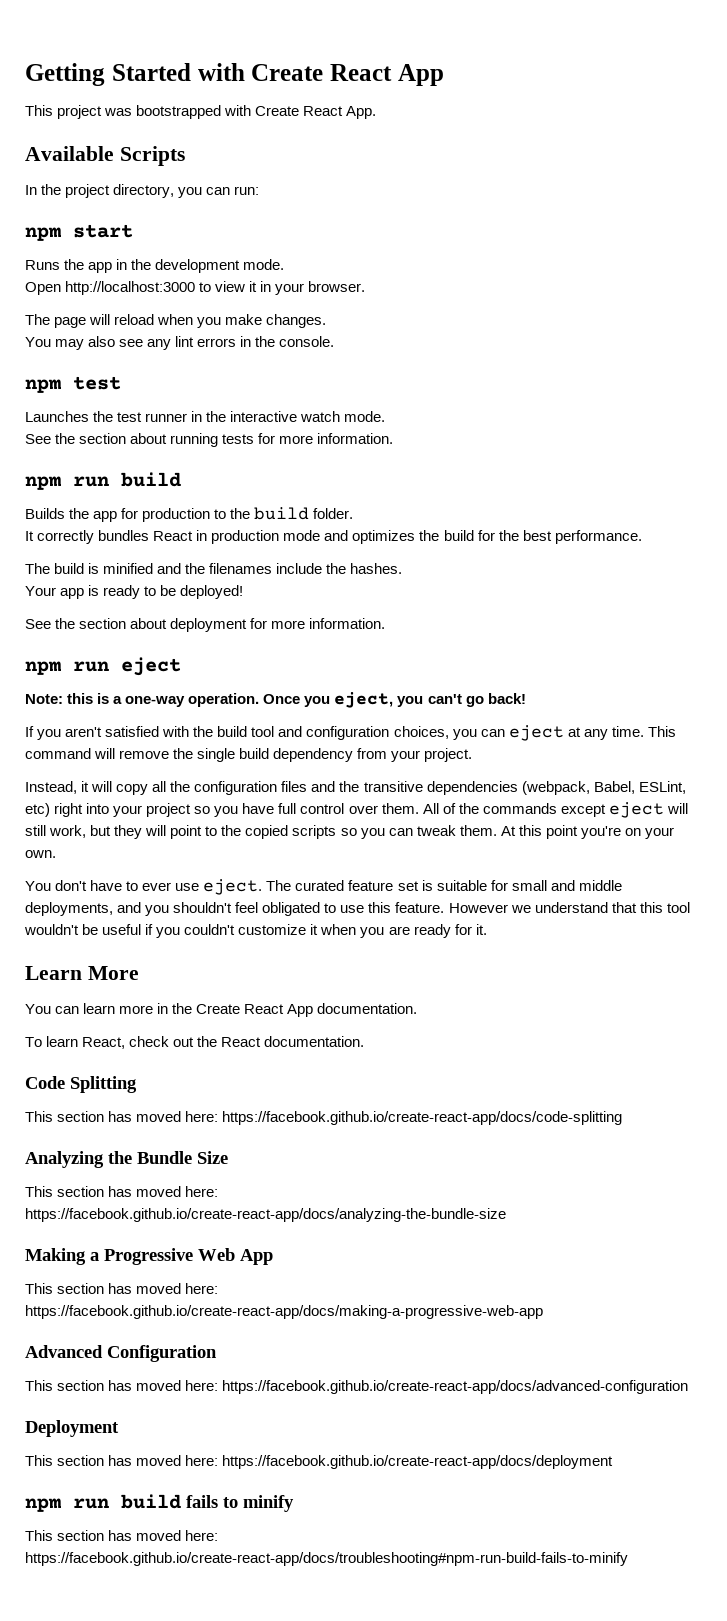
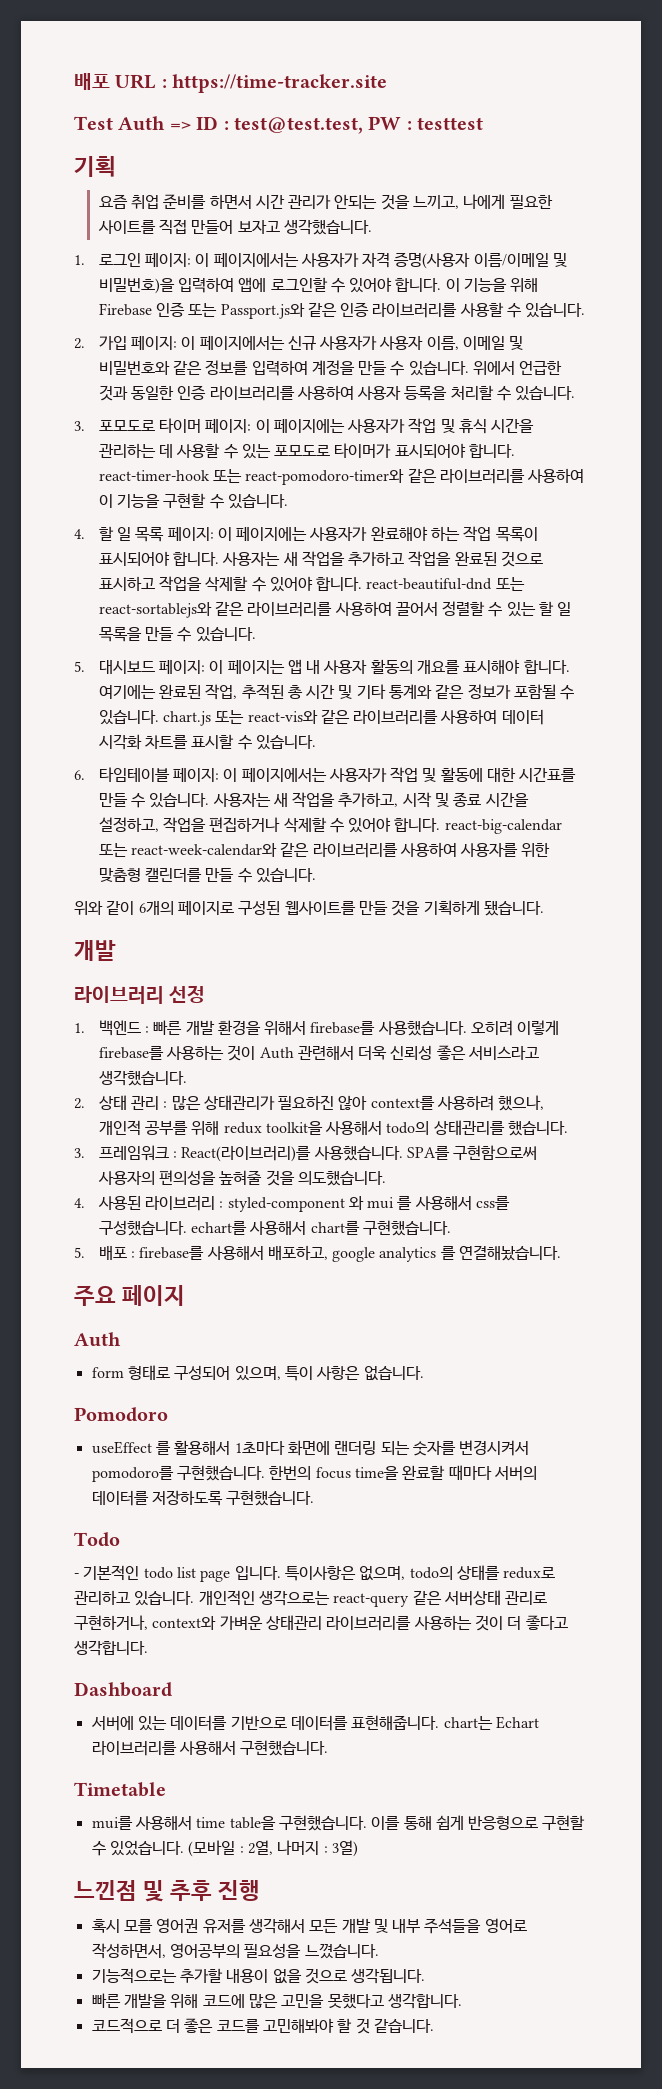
[25,63,444,86] [25,105,377,119] [25,146,185,166] [25,184,260,198] [25,224,133,241] [25,259,285,273] [25,281,366,295] [25,314,327,328] [25,336,335,350] [25,376,121,393] [25,411,386,422] [25,433,394,447] [25,472,181,490] [25,507,354,522] [25,530,642,544] [25,563,403,574] [25,585,244,599] [25,618,386,632] [25,657,181,676] [25,692,526,708] [25,725,676,741] [25,748,473,762] [25,781,686,795] [25,802,688,818] [25,825,674,839] [25,850,56,858] [25,879,622,895] [25,902,690,916] [24,924,487,938] [25,966,139,980] [25,1003,418,1017] [25,1036,365,1049] [25,1076,137,1093] [25,1111,623,1125] [25,1151,228,1168] [25,1186,219,1197] [25,1208,506,1222] [25,1248,273,1265] [25,1283,219,1294] [25,1305,543,1319] [25,1345,217,1362] [25,1380,689,1394] [25,1420,119,1437] [25,1455,614,1469] [25,1494,294,1512] [25,1530,219,1541] [25,1552,628,1566] Getting Started with Create React App // This project was bootstrapped with Create React App. // Available Scripts // In the project directory, you can run: // npm start // Runs the app in the development mode. // Open http://localhost:3000 to view it in your browser. // The page will reload when you make changes. // You may also see any lint errors in the console. // npm test // Launches the test runner in the interactive watch mode. // See the section about running tests for more information. // npm run build // Builds the app for production to the build folder. // It correctly bundles React in production mode and optimizes the build for the best performance. // The build is minified and the filenames include the hashes. // Your app is ready to be deployed! // See the section about deployment for more information. // npm run eject // Note: this is a one-way operation. Once you eject, you can't go back! // If you aren't satisfied with the build tool and configuration choices, you can eject at any time. This command will remove the single build dependency from your project. // Instead, it will copy all the configuration files and the transitive dependencies (webpack, Babel, ESLint, etc) right into your project so you have full control over them. All of the commands except eject will still work, but they will point to the copied scripts so you can tweak them. At this point you're on your own. // You don't have to ever use eject. The curated feature set is suitable for small and middle deployments, and you shouldn't feel obligated to use this feature. However we understand that this tool wouldn't be useful if you couldn't customize it when you are ready for it. // Learn More // You can learn more in the Create React App documentation. // To learn React, check out the React documentation. // Code Splitting // This section has moved here: https://facebook.github.io/create-react-app/docs/code-splitting // Analyzing the Bundle Size // This section has moved here: https://facebook.github.io/create-react-app/docs/analyzing-the-bundle-size // Making a Progressive Web App // This section has moved here: https://facebook.github.io/create-react-app/docs/making-a-progressive-web-app // Advanced Configuration // This section has moved here: https://facebook.github.io/create-react-app/docs/advanced-configuration // Deployment // This section has moved here: https://facebook.github.io/create-react-app/docs/deployment // npm run build fails to minify // This section has moved here: https://facebook.github.io/create-react-app/docs/troubleshooting#npm-run-build-fails-to-minify -> [74,73,388,93] [74,116,484,134] [74,156,116,177] [98,194,553,210] [97,219,372,235] [74,252,568,269] [98,277,539,294] [98,302,586,319] [74,336,524,350] [98,360,563,376] [98,385,576,401] [74,418,535,434] [98,443,516,459] [98,468,585,485] [98,493,288,509] [74,526,538,542] [98,551,544,567] [98,576,525,592] [98,601,572,618] [98,627,256,642] [74,659,570,674] [98,684,575,700] [98,709,544,726] [98,734,316,750] [74,767,577,783] [98,792,529,808] [98,817,562,834] [98,842,551,858] [98,867,316,883] [74,900,544,916] [74,940,116,961] [74,985,206,1004] [74,1020,560,1036] [98,1045,540,1061] [98,1070,187,1086] [74,1095,545,1111] [98,1120,569,1136] [74,1145,538,1162] [97,1170,386,1186] [74,1196,511,1212] [98,1220,451,1236] [74,1245,562,1262] [74,1285,186,1306] [74,1332,121,1347] [91,1365,424,1381] [74,1407,168,1422] [91,1440,530,1456] [91,1465,537,1482] [91,1490,315,1506] [74,1532,120,1547] [74,1565,556,1582] [74,1590,548,1607] [74,1615,568,1631] [74,1640,148,1656] [74,1682,172,1697] [90,1715,539,1731] [91,1740,329,1756] [74,1782,166,1797] [91,1815,586,1831] [91,1840,358,1857] [74,1880,261,1902] [91,1918,527,1934] [91,1943,379,1959] [91,1968,426,1984] [91,1993,462,2009] [91,2018,434,2034] 배포 URL : https://time-tracker.site // Test Auth => ID : test@test.test, PW : testtest // 기획 // 요즘 취업 준비를 하면서 시간 관리가 안되는 것을 느끼고, 나에게 필요한 사이트를 직접 만들어 보자고 생각했습니다. // 1. 로그인 페이지: 이 페이지에서는 사용자가 자격 증명(사용자 이름/이메일 및 비밀번호)을 입력하여 앱에 로그인할 수 있어야 합니다. 이 기능을 위해 Firebase 인증 또는 Passport.js와 같은 인증 라이브러리를 사용할 수 있습니다. // 2. 가입 페이지: 이 페이지에서는 신규 사용자가 사용자 이름, 이메일 및 비밀번호와 같은 정보를 입력하여 계정을 만들 수 있습니다. 위에서 언급한 것과 동일한 인증 라이브러리를 사용하여 사용자 등록을 처리할 수 있습니다. // 3. 포모도로 타이머 페이지: 이 페이지에는 사용자가 작업 및 휴식 시간을 관리하는 데 사용할 수 있는 포모도로 타이머가 표시되어야 합니다. react-timer-hook 또는 react-pomodoro-timer와 같은 라이브러리를 사용하여 이 기능을 구현할 수 있습니다. // 4. 할 일 목록 페이지: 이 페이지에는 사용자가 완료해야 하는 작업 목록이 표시되어야 합니다. 사용자는 새 작업을 추가하고 작업을 완료된 것으로 표시하고 작업을 삭제할 수 있어야 합니다. react-beautiful-dnd 또는 react-sortablejs와 같은 라이브러리를 사용하여 끌어서 정렬할 수 있는 할 일 목록을 만들 수 있습니다. // 5. 대시보드 페이지: 이 페이지는 앱 내 사용자 활동의 개요를 표시해야 합니다. 여기에는 완료된 작업, 추적된 총 시간 및 기타 통계와 같은 정보가 포함될 수 있습니다. chart.js 또는 react-vis와 같은 라이브러리를 사용하여 데이터 시각화 차트를 표시할 수 있습니다. // 6. 타임테이블 페이지: 이 페이지에서는 사용자가 작업 및 활동에 대한 시간표를 만들 수 있습니다. 사용자는 새 작업을 추가하고, 시작 및 종료 시간을 설정하고, 작업을 편집하거나 삭제할 수 있어야 합니다. react-big-calendar 또는 react-week-calendar와 같은 라이브러리를 사용하여 사용자를 위한 맞춤형 캘린더를 만들 수 있습니다. // 위와 같이 6개의 페이지로 구성된 웹사이트를 만들 것을 기획하게 됐습니다. // 개발 // 라이브러리 선정 // 1. 백엔드 : 빠른 개발 환경을 위해서 firebase를 사용했습니다. 오히려 이렇게 firebase를 사용하는 것이 Auth 관련해서 더욱 신뢰성 좋은 서비스라고 생각했습니다. // 2. 상태 관리 : 많은 상태관리가 필요하진 않아 context를 사용하려 했으나, 개인적 공부를 위해 redux toolkit을 사용해서 todo의 상태관리를 했습니다. // 3. 프레임워크 : React(라이브러리)를 사용했습니다. SPA를 구현함으로써 사용자의 편의성을 높혀줄 것을 의도했습니다. // 4. 사용된 라이브러리 : styled-component 와 mui 를 사용해서 css를 구성했습니다. echart를 사용해서 chart를 구현했습니다. // 5. 배포 : firebase를 사용해서 배포하고, google analytics 를 연결해놨습니다. // 주요 페이지 // Auth // form 형태로 구성되어 있으며, 특이 사항은 없습니다. // Pomodoro // useEffect 를 활용해서 1초마다 화면에 랜더링 되는 숫자를 변경시켜서 pomodoro를 구현했습니다. 한번의 focus time을 완료할 때마다 서버의 데이터를 저장하도록 구현했습니다. // Todo // - 기본적인 todo list page 입니다. 특이사항은 없으며, todo의 상태를 redux로 관리하고 있습니다. 개인적인 생각으로는 react-query 같은 서버상태 관리로 구현하거나, context와 가벼운 상태관리 라이브러리를 사용하는 것이 더 좋다고 생각합니다. // Dashboard // 서버에 있는 데이터를 기반으로 데이터를 표현해줍니다. chart는 Echart 라이브러리를 사용해서 구현했습니다. // Timetable // mui를 사용해서 time table을 구현했습니다. 이를 통해 쉽게 반응형으로 구현할 수 있었습니다. (모바일 : 2열, 나머지 : 3열) // 느낀점 및 추후 진행 // 혹시 모를 영어권 유저를 생각해서 모든 개발 및 내부 주석들을 영어로 작성하면서, 영어공부의 필요성을 느꼈습니다. // 기능적으로는 추가할 내용이 없을 것으로 생각됩니다. // 빠른 개발을 위해 코드에 많은 고민을 못했다고 생각합니다. // 코드적으로 더 좋은 코드를 고민해봐야 할 것 같습니다.

